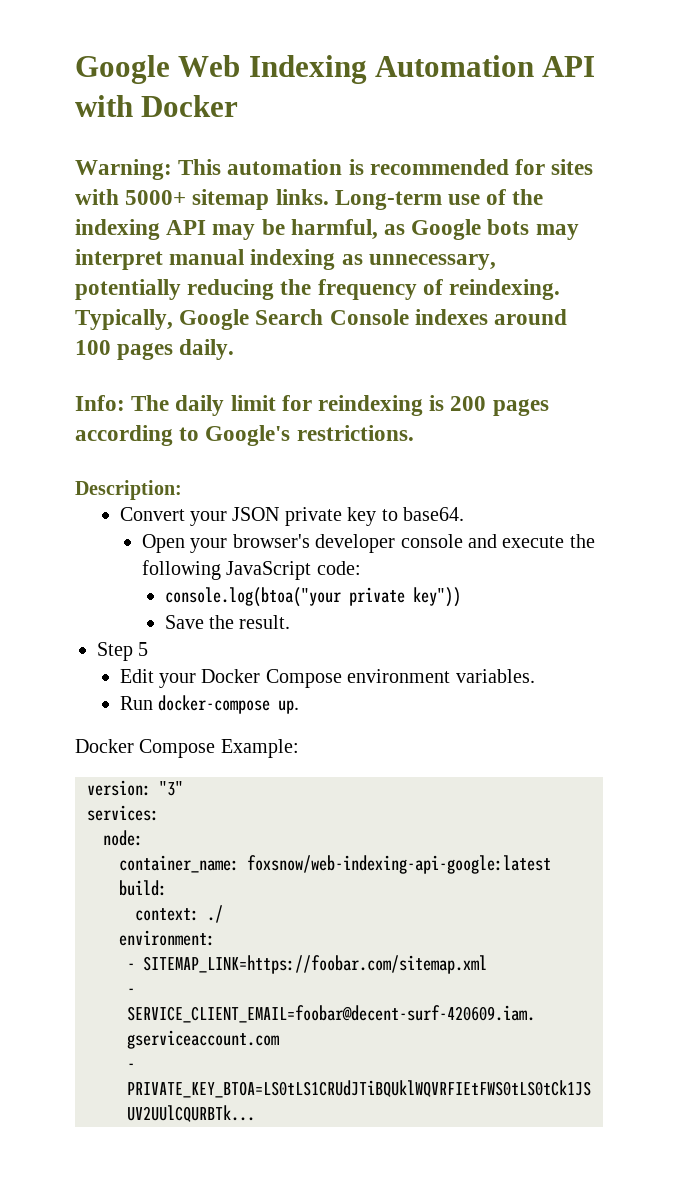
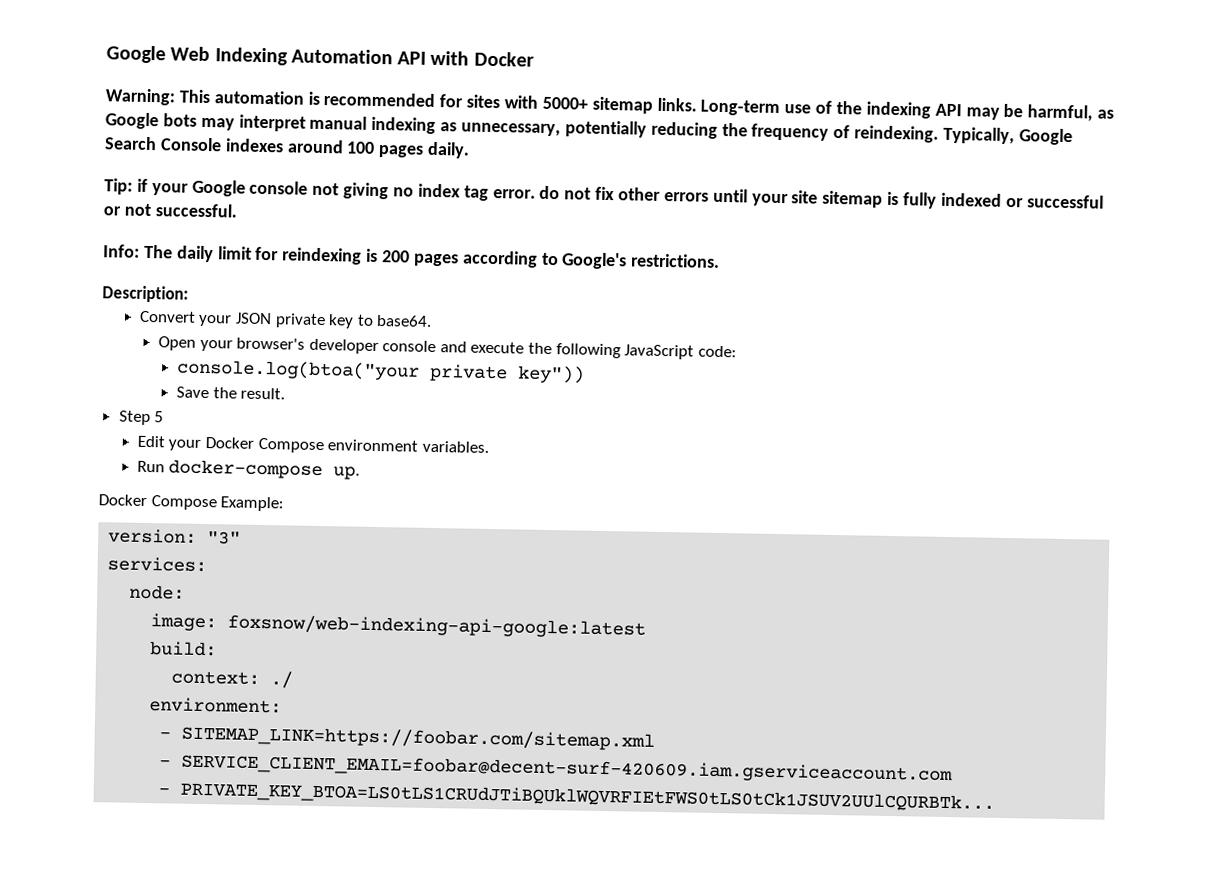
(235, 349) none -> [104,178,1104,209] [103,203,238,218] // Tip: if your Google console not giving no index tag error. do not fix other errors until your site sitemap is fully indexed or successful or not successful.
[119,855,239,873] container_name: -> [150,613,218,632] image:

